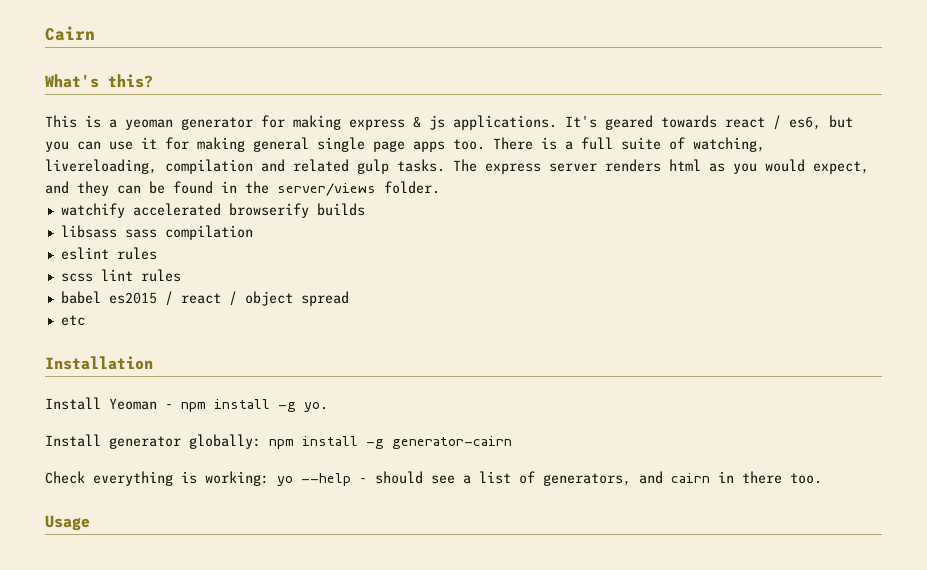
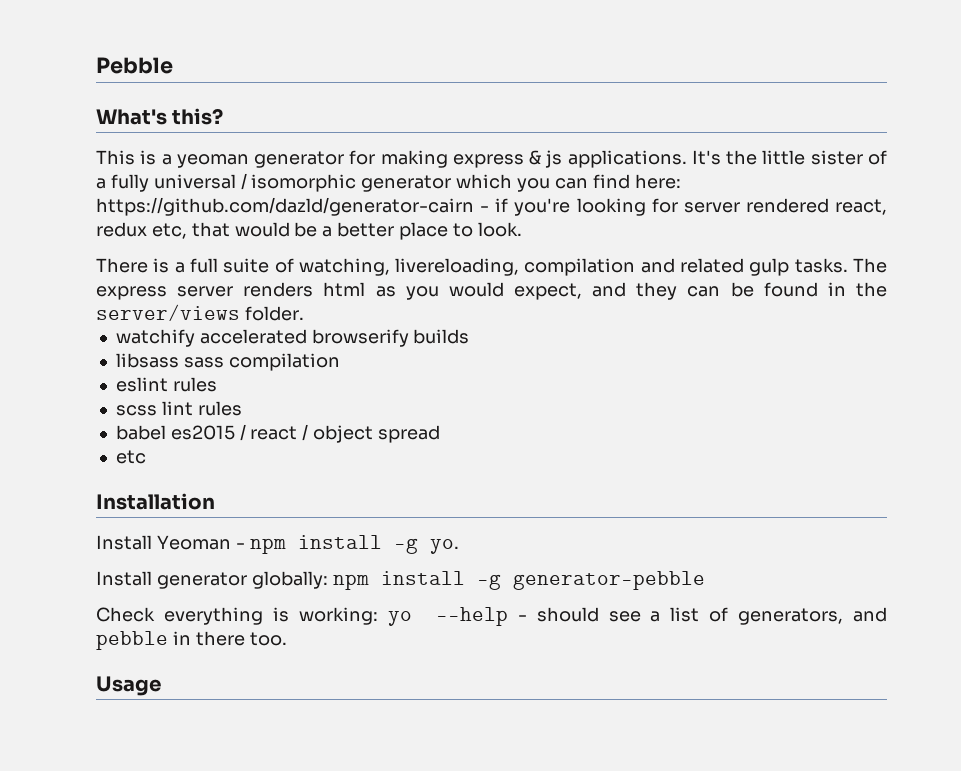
[45,26,95,41] Cairn -> [96,57,173,74] Pebble
[605,115,853,130] [45,137,485,152] geared towards react / es6, but you can use it for making general single page apps too. -> [726,150,887,165] [96,173,681,192] [96,197,887,216] [96,222,522,240] the little sister of a fully universal / isomorphic generator which you can find here: https://github.com/dazld/generator-cairn - if you're looking for server rendered react, redux etc, that would be a better place to look. //
[392,436,512,449] generator-cairn -> [512,571,705,590] generator-pebble
[671,473,710,483] cairn -> [96,631,168,650] pebble

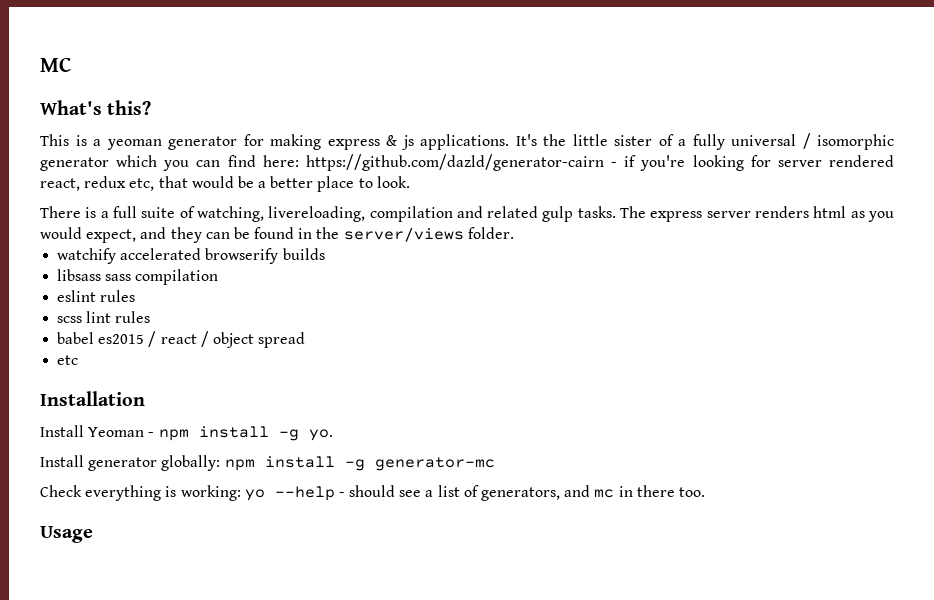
[96,57,173,74] Pebble -> [40,57,71,72] MC
[512,571,705,590] generator-pebble -> [374,457,495,471] generator-mc
[96,631,168,650] pebble -> [594,489,615,498] mc

